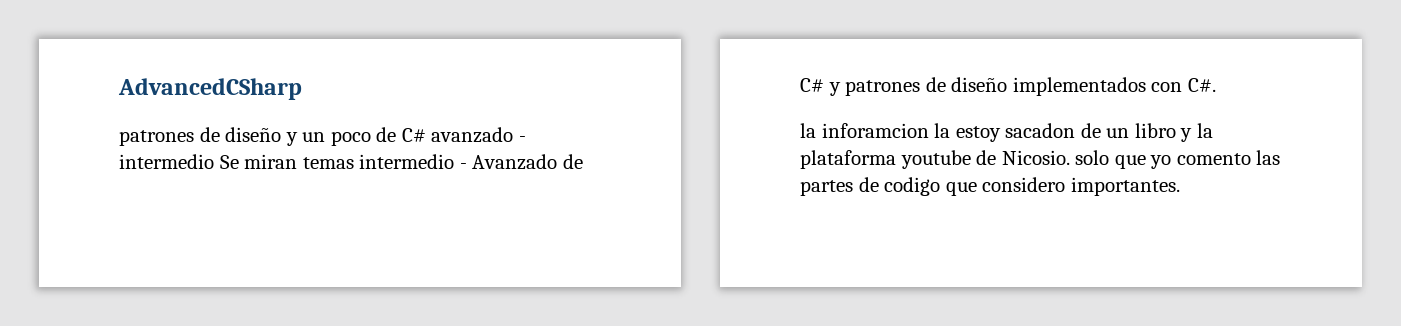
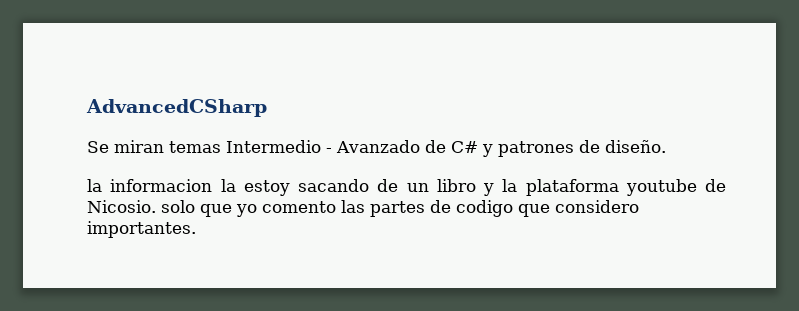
[119,127,526,146] [119,154,214,169] patrones de diseño y un poco de C# avanzado - intermedio -> (267, 108) none
[359,154,455,169] intermedio -> [226,140,321,153] Intermedio
[951,77,1216,96] [800,123,929,138] diseño implementados con C#. // la inforamcion -> [605,140,666,153] [87,179,213,192] diseño. // la informacion
[1005,123,1076,138] sacadon -> [298,179,369,192] sacando

